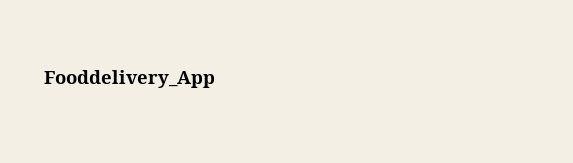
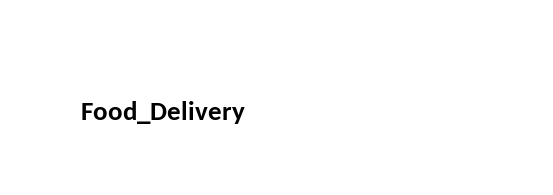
[44,70,215,88] Fooddelivery_App -> [81,101,245,124] Food_Delivery

